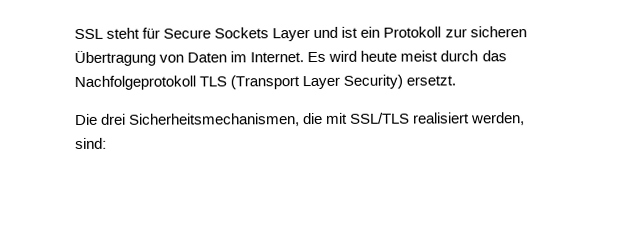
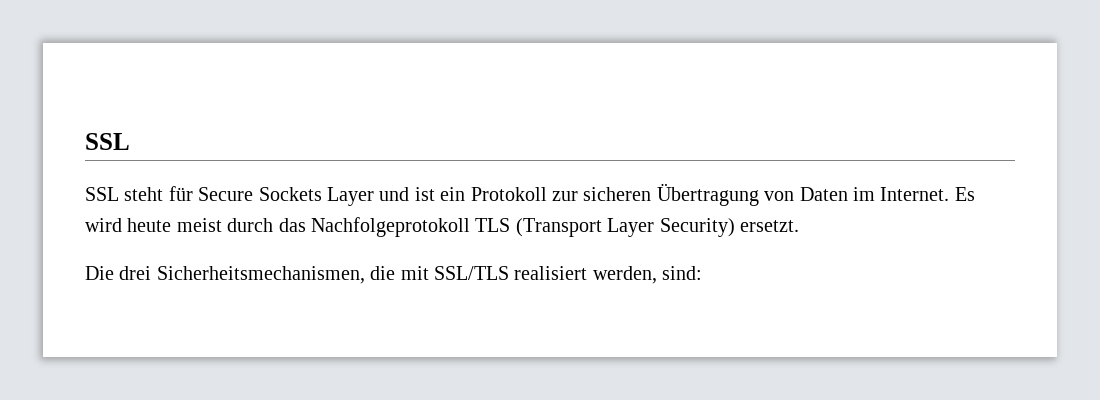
[74,28,103,40] SSL -> [85,133,130,150] [85,187,119,201] SSL // SSL

